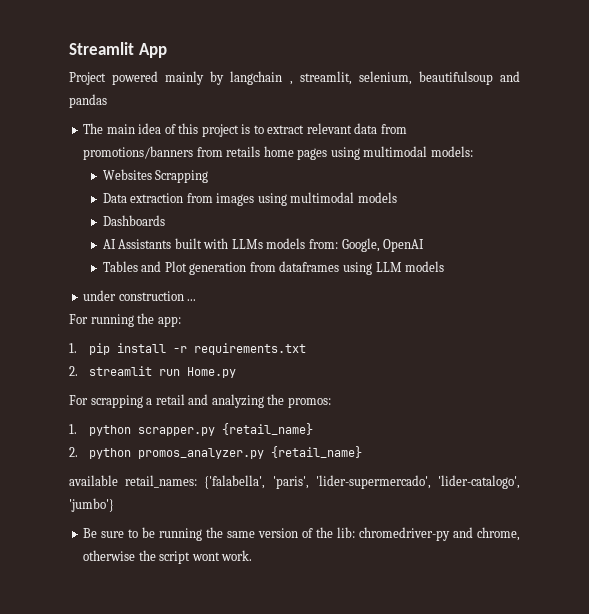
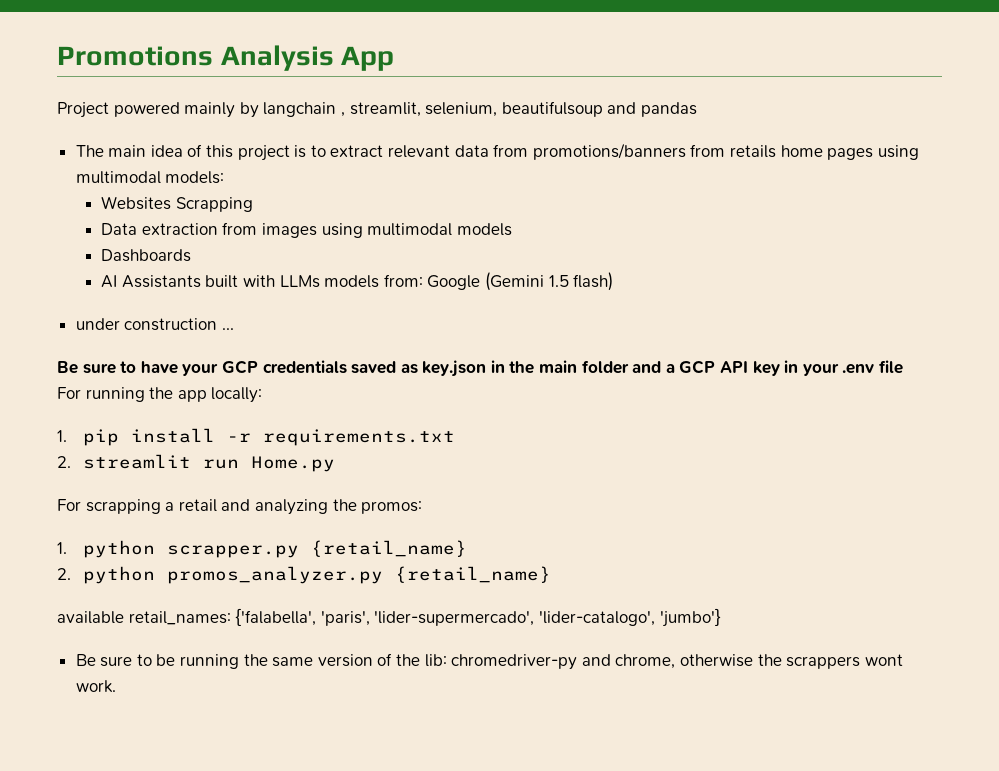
[69,42,134,55] Streamlit -> [57,45,334,71] Promotions Analysis
[341,238,425,252] [102,261,445,275] [83,290,197,301] Google, OpenAI // Tables and Plot generation from dataframes using LLM models // under construction ... -> [427,272,614,291] [75,318,234,331] [57,360,903,377] Google (Gemini 1.5 flash) // under construction ... // Be sure to have your GCP credentials saved as key.json in the main folder and a GCP API key in your .env file
[157,316,181,327] app: -> [177,387,263,403] app locally:
[159,551,191,564] script -> [786,656,861,669] scrappers

